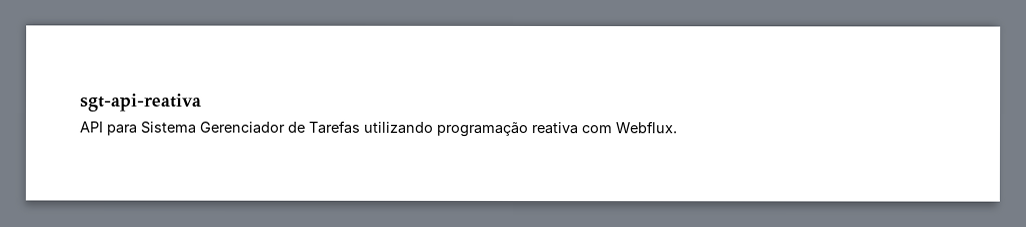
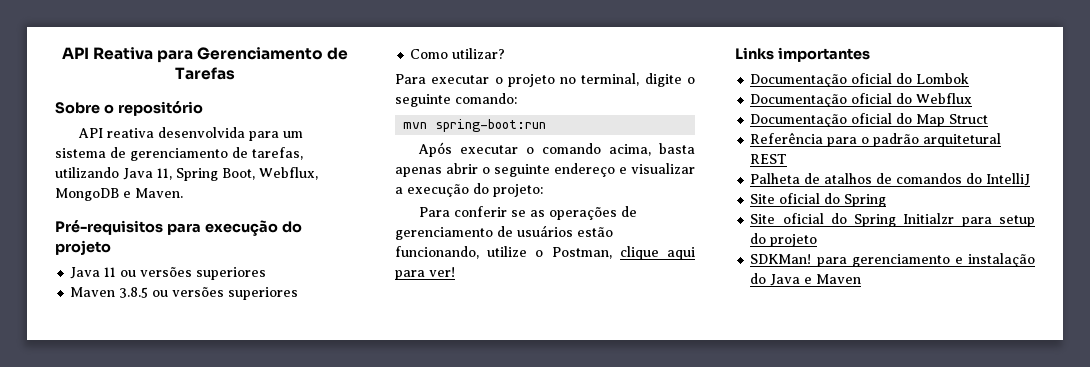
[80,93,202,112] [79,120,677,138] sgt-api-reativa // API para Sistema Gerenciador de Tarefas utilizando programação reativa com Webflux. -> [61,47,349,63] [175,67,235,80] [55,101,203,116] [77,127,303,141] [55,147,303,161] [55,167,318,181] [55,188,183,201] [55,220,302,236] [55,240,111,255] [70,267,267,280] [70,287,299,300] [410,48,506,59] [395,73,695,87] [395,93,517,107] [403,119,547,132] [417,142,695,157] [395,163,695,177] [395,183,543,197] [418,206,637,220] [395,225,613,240] [395,246,695,260] [395,267,455,280] [735,47,870,62] [750,73,970,87] [750,93,973,107] [750,113,989,127] [750,132,1002,147] [750,154,788,164] [750,173,1031,186] [750,193,887,207] [750,213,1035,227] [750,233,818,247] [750,253,1035,267] [750,273,862,286] API Reativa para Gerenciamento de Tarefas // Sobre o repositório // API reativa desenvolvida para um sistema de gerenciamento de tarefas, utilizando Java 11, Spring Boot, Webflux, MongoDB e Maven. // Pré-requisitos para execução do projeto // Java 11 ou versões superiores // Maven 3.8.5 ou versões superiores // Como utilizar? // Para executar o projeto no terminal, digite o seguinte comando: // mvn spring-boot:run // Após executar o comando acima, basta apenas abrir o seguinte endereço e visualizar a execução do projeto: // Para conferir se as operações de gerenciamento de usuários estão funcionando, utilize o Postman, clique aqui para ver! // Links importantes // Documentação oficial do Lombok // Documentação oficial do Webflux // Documentação oficial do Map Struct // Referência para o padrão arquitetural REST // Palheta de atalhos de comandos do IntelliJ // Site oficial do Spring // Site oficial do Spring Initialzr para setup do projeto // SDKMan! para gerenciamento e instalação do Java e Maven

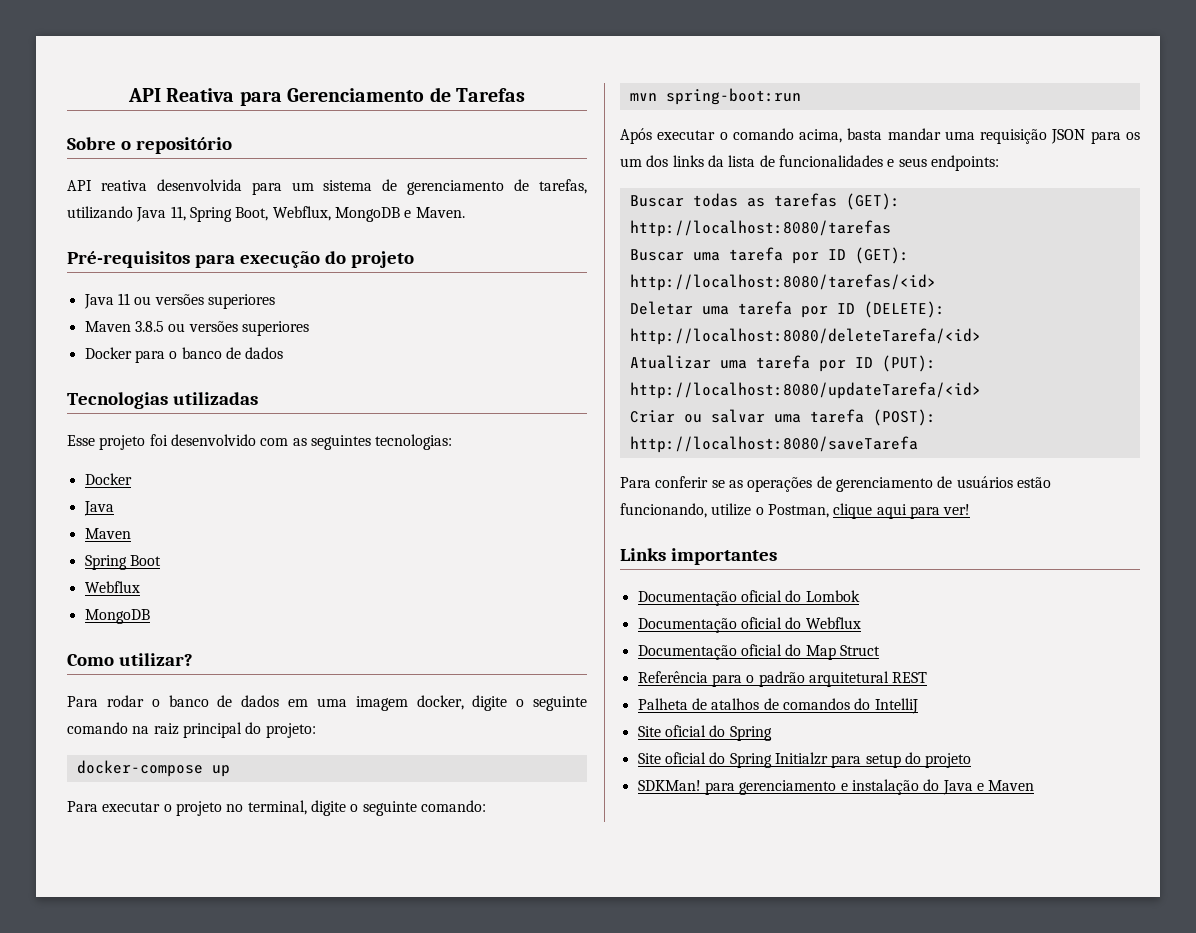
[410,48,506,59] Como utilizar? -> [84,347,284,363] [67,392,258,409] [67,434,453,450] [84,473,132,485] [83,501,114,516] [84,528,131,539] [84,555,161,570] [84,581,140,593] [84,609,150,624] [67,653,193,666] [67,695,587,711] [67,722,316,738] [76,760,230,777] Docker para o banco de dados // Tecnologias utilizadas // Esse projeto foi desenvolvido com as seguintes tecnologias: // Docker // Java // Maven // Spring Boot // Webflux // MongoDB // Como utilizar? // Para rodar o banco de dados em uma imagem docker, digite o seguinte comando na raiz principal do projeto: // docker-compose up
[395,163,695,177] [395,183,543,197] apenas abrir o seguinte endereço e visualizar a execução do projeto: -> [887,128,1140,144] [620,155,999,171] [629,193,900,210] [629,220,891,237] [629,247,909,264] [629,274,936,291] [629,301,945,318] [629,328,981,345] [629,355,936,372] [629,382,981,399] [629,409,936,426] [629,436,918,453] mandar uma requisição JSON para os um dos links da lista de funcionalidades e seus endpoints: // Buscar todas as tarefas (GET): http://localhost:8080/tarefas // Buscar uma tarefa por ID (GET): http://localhost:8080/tarefas/<id> // Deletar uma tarefa por ID (DELETE): http://localhost:8080/deleteTarefa/<id> // Atualizar uma tarefa por ID (PUT): http://localhost:8080/updateTarefa/<id> // Criar ou salvar uma tarefa (POST): http://localhost:8080/saveTarefa

